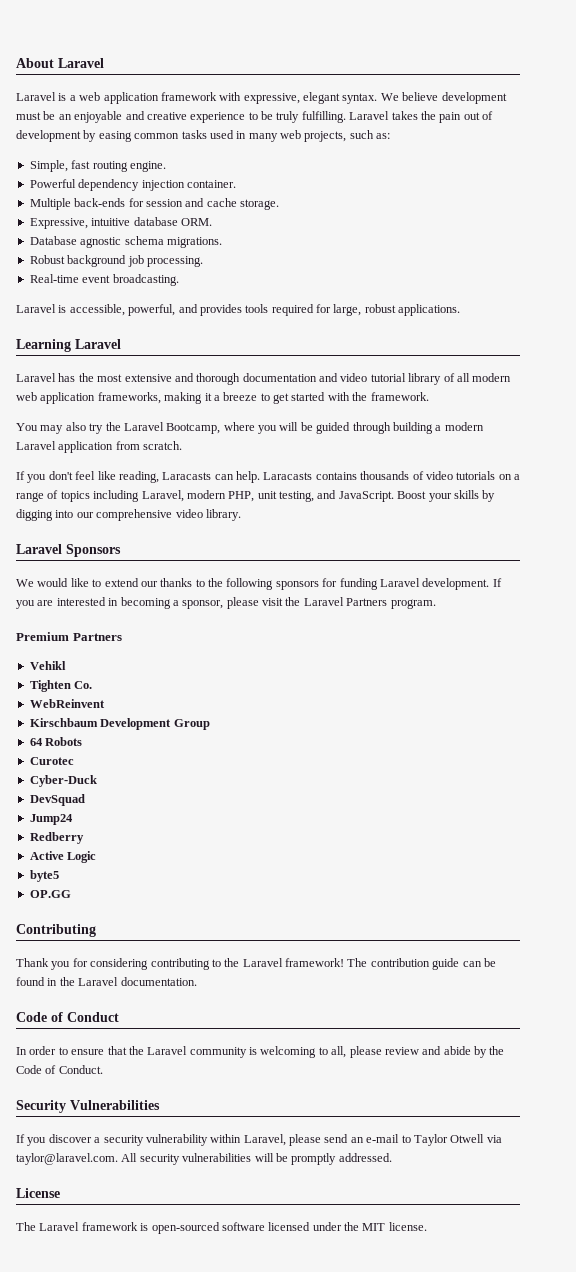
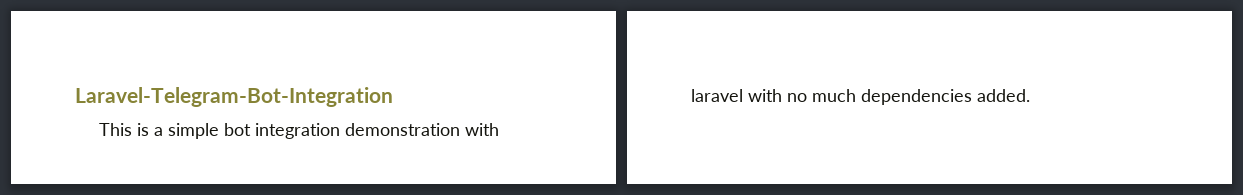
[16,58,104,68] [16,92,507,104] [16,111,493,123] [16,130,391,142] [29,160,166,172] [29,179,236,191] [29,198,279,210] [29,217,212,229] [29,236,222,248] [29,255,203,267] [29,274,179,286] [16,304,461,316] [16,339,121,352] [16,373,512,385] [16,392,429,404] [16,422,484,434] [16,441,183,453] [16,471,520,483] [16,490,496,502] [16,509,241,521] [16,544,121,557] [16,578,502,590] [16,597,436,609] [16,632,122,641] [29,661,66,670] [29,680,93,692] [29,699,105,708] [29,718,210,730] [29,737,83,746] [29,757,74,765] [29,775,97,787] [29,794,85,806] [29,814,73,825] [29,832,84,844] [29,851,97,863] [29,870,59,882] [29,890,71,898] [16,924,96,937] [16,958,496,970] [16,977,197,986] [16,1012,119,1022] [16,1046,505,1058] [16,1065,103,1074] [16,1100,160,1113] [16,1134,502,1146] [16,1153,392,1165] [16,1188,60,1198] [16,1222,427,1234] About Laravel // Laravel is a web application framework with expressive, elegant syntax. We believe development must be an enjoyable and creative experience to be truly fulfilling. Laravel takes the pain out of development by easing common tasks used in many web projects, such as: // Simple, fast routing engine. // Powerful dependency injection container. // Multiple back-ends for session and cache storage. // Expressive, intuitive database ORM. // Database agnostic schema migrations. // Robust background job processing. // Real-time event broadcasting. // Laravel is accessible, powerful, and provides tools required for large, robust applications. // Learning Laravel // Laravel has the most extensive and thorough documentation and video tutorial library of all modern web application frameworks, making it a breeze to get started with the framework. // You may also try the Laravel Bootcamp, where you will be guided through building a modern Laravel application from scratch. // If you don't feel like reading, Laracasts can help. Laracasts contains thousands of video tutorials on a range of topics including Laravel, modern PHP, unit testing, and JavaScript. Boost your skills by digging into our comprehensive video library. // Laravel Sponsors // We would like to extend our thanks to the following sponsors for funding Laravel development. If you are interested in becoming a sponsor, please visit the Laravel Partners program. // Premium Partners // Vehikl // Tighten Co. // WebReinvent // Kirschbaum Development Group // 64 Robots // Curotec // Cyber-Duck // DevSquad // Jump24 // Redberry // Active Logic // byte5 // OP.GG // Contributing // Thank you for considering contributing to the Laravel framework! The contribution guide can be found in the Laravel documentation. // Code of Conduct // In order to ensure that the Laravel community is welcoming to all, please review and abide by the Code of Conduct. // Security Vulnerabilities // If you discover a security vulnerability within Laravel, please send an e-mail to Taylor Otwell via taylor@laravel.com. All security vulnerabilities will be promptly addressed. // License // The Laravel framework is open-sourced software licensed under the MIT license. -> [75,87,393,107] [98,123,499,139] [691,89,1030,105] Laravel-Telegram-Bot-Integration // This is a simple bot integration demonstration with laravel with no much dependencies added.

